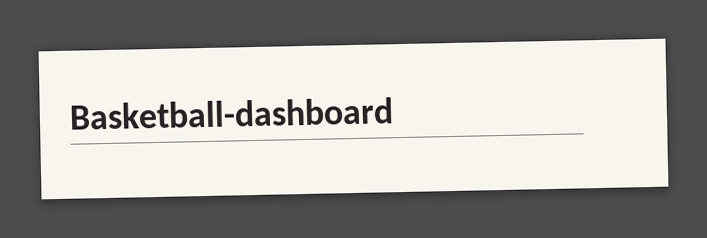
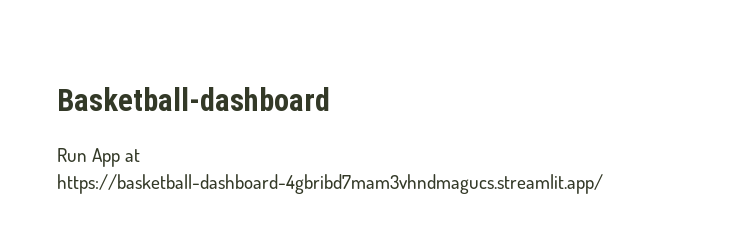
(394, 113) none -> [57,148,141,167] [57,174,603,194] // Run App at https://basketball-dashboard-4gbribd7mam3vhndmagucs.streamlit.app/

